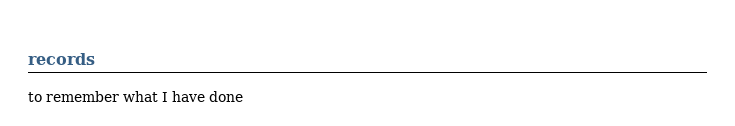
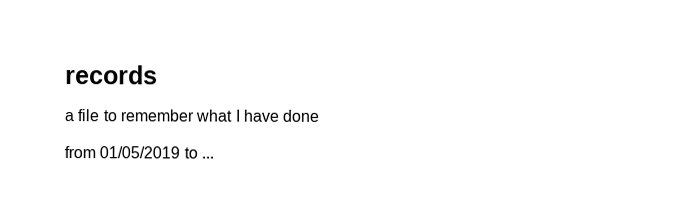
(95, 59) none -> [64,109,100,122] a file
(243, 96) none -> [64,146,214,159] // from 01/05/2019 to ...

